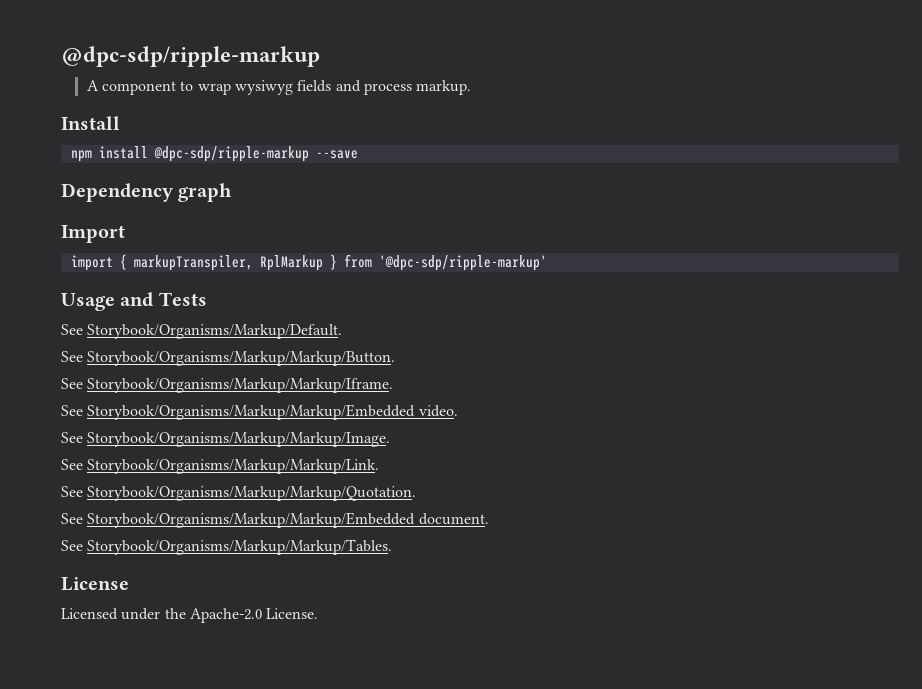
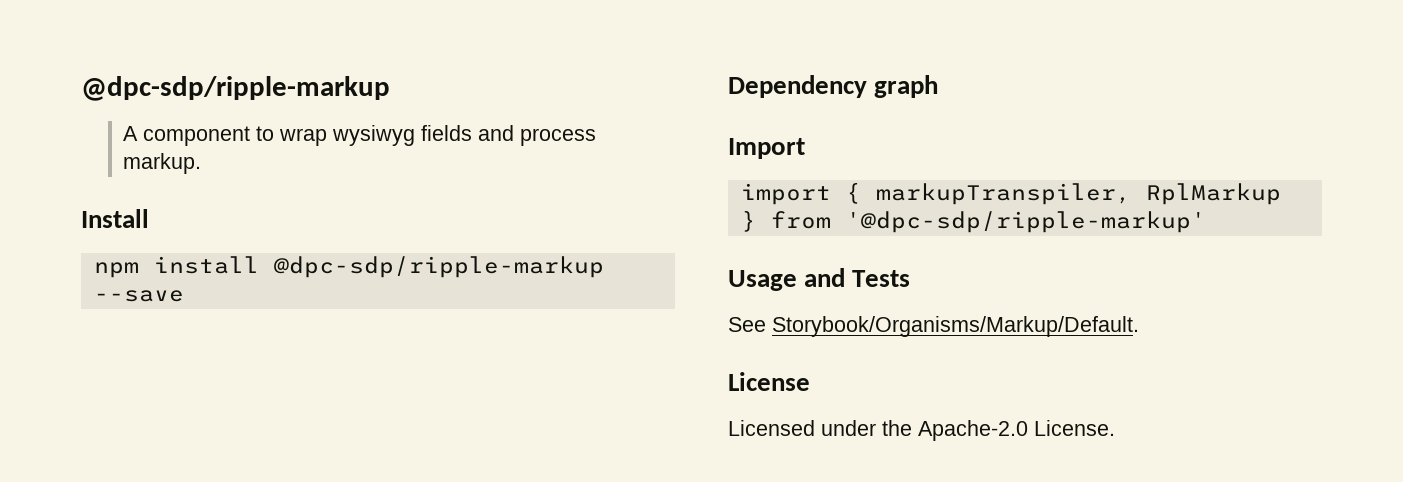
[61,351,396,366] [61,378,394,393] [61,404,458,420] [61,432,391,447] [61,459,380,474] [61,486,417,501] [61,512,489,528] [61,539,393,555] // See Storybook/Organisms/Markup/Markup/Button. // See Storybook/Organisms/Markup/Markup/Iframe. // See Storybook/Organisms/Markup/Markup/Embedded video. // See Storybook/Organisms/Markup/Markup/Image. // See Storybook/Organisms/Markup/Markup/Link. // See Storybook/Organisms/Markup/Markup/Quotation. // See Storybook/Organisms/Markup/Markup/Embedded document. // See Storybook/Organisms/Markup/Markup/Tables. -> (1139, 326) none

